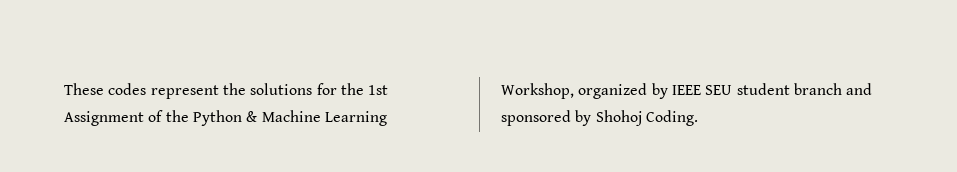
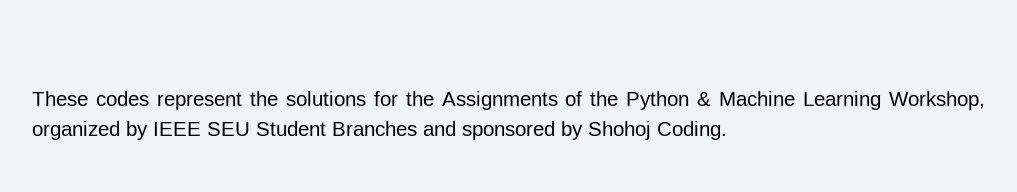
[368,85,389,95] [64,111,144,126] 1st Assignment -> [441,91,558,110] Assignments
[736,83,842,95] student branch -> [256,121,417,136] Student Branches

